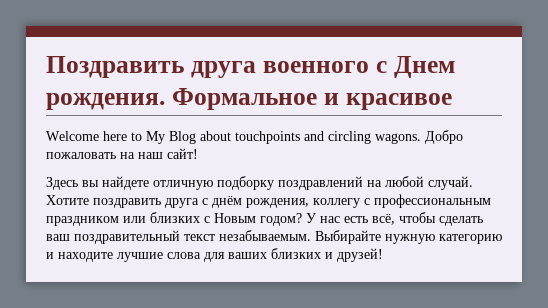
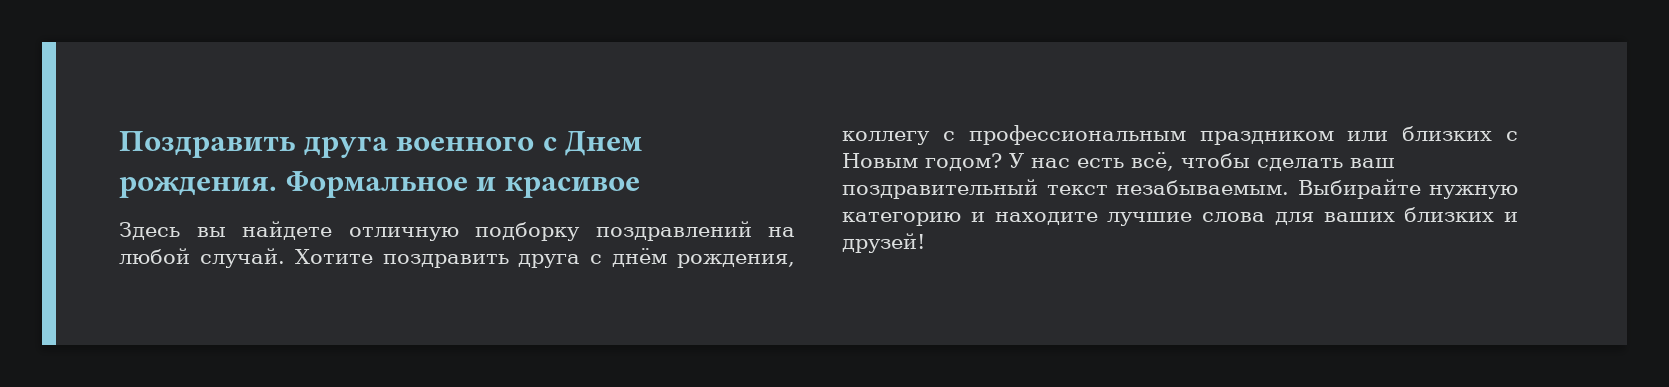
[46,130,463,144] [46,148,198,159] // Welcome here to My Blog about touchpoints and circling wagons. Добро пожаловать на наш сайт! -> (640, 187) none

